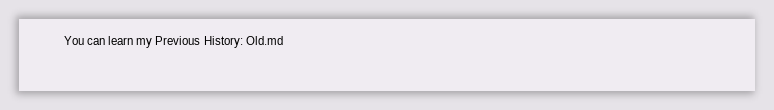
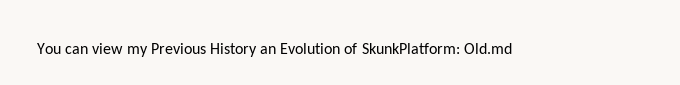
[108,36,134,45] learn -> [92,43,124,54] view
[203,36,243,48] History: -> [209,43,460,57] History an Evolution of SkunkPlatform:

